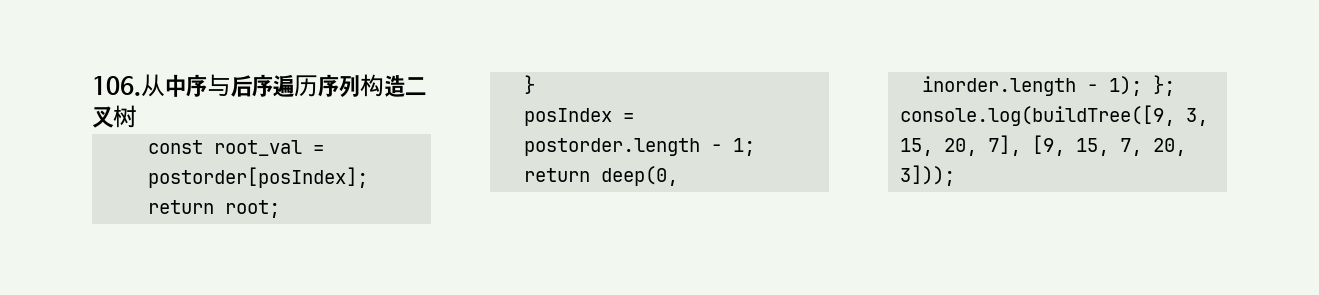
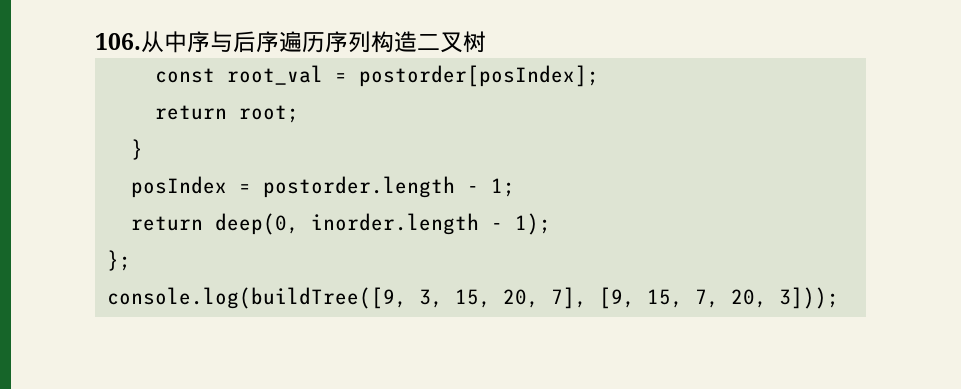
(1142, 86) none -> (551, 224) //

